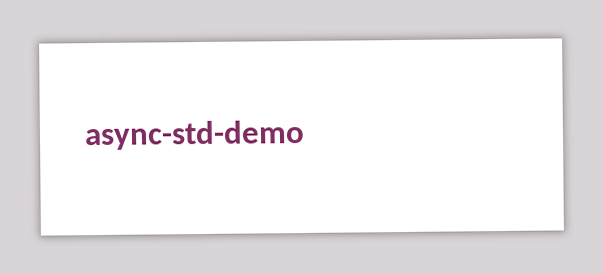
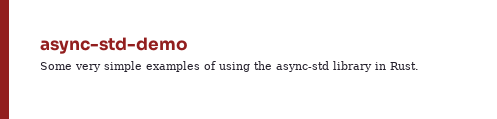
(305, 135) none -> [40,61,419,72] // Some very simple examples of using the async-std library in Rust.

